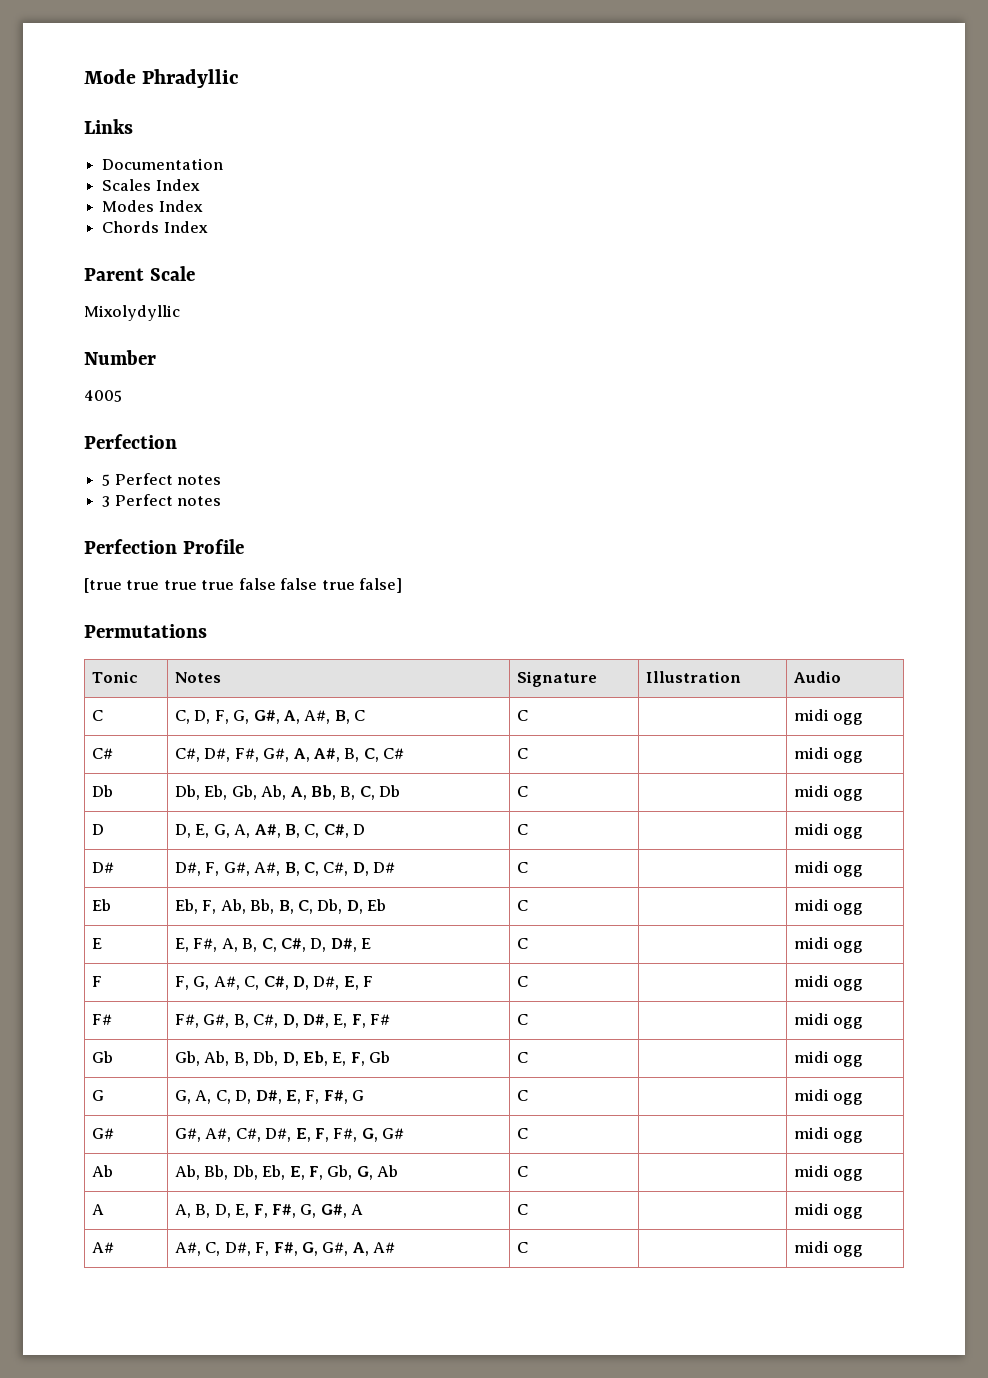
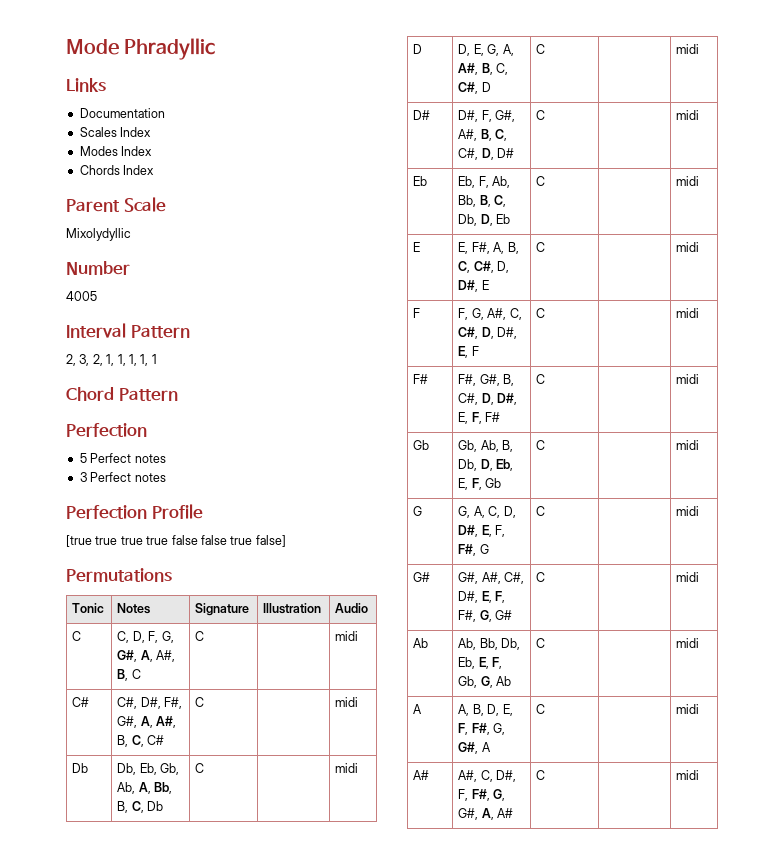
(122, 396) none -> [66,323,190,338] [66,354,157,366] [66,387,178,401] // Interval Pattern // 2, 3, 2, 1, 1, 1, 1, 1 // Chord Pattern
[833,713,864,725] ogg -> (359, 636) none
[833,751,864,763] ogg -> (359, 702) none
[833,789,864,801] ogg -> (359, 768) none
[833,827,864,839] ogg -> (700, 49) none
[833,865,864,877] ogg -> (700, 115) none
[833,903,864,915] ogg -> (700, 181) none
[833,941,864,953] ogg -> (700, 247) none
[833,979,864,991] ogg -> (700, 313) none
[833,1017,864,1029] ogg -> (700, 379) none
[833,1055,864,1067] ogg -> (700, 445) none
[833,1093,864,1105] ogg -> (700, 511) none
[833,1131,864,1143] ogg -> (700, 577) none
[833,1169,864,1181] ogg -> (700, 643) none
[833,1207,864,1219] ogg -> (700, 709) none
[833,1245,864,1257] ogg -> (700, 775) none

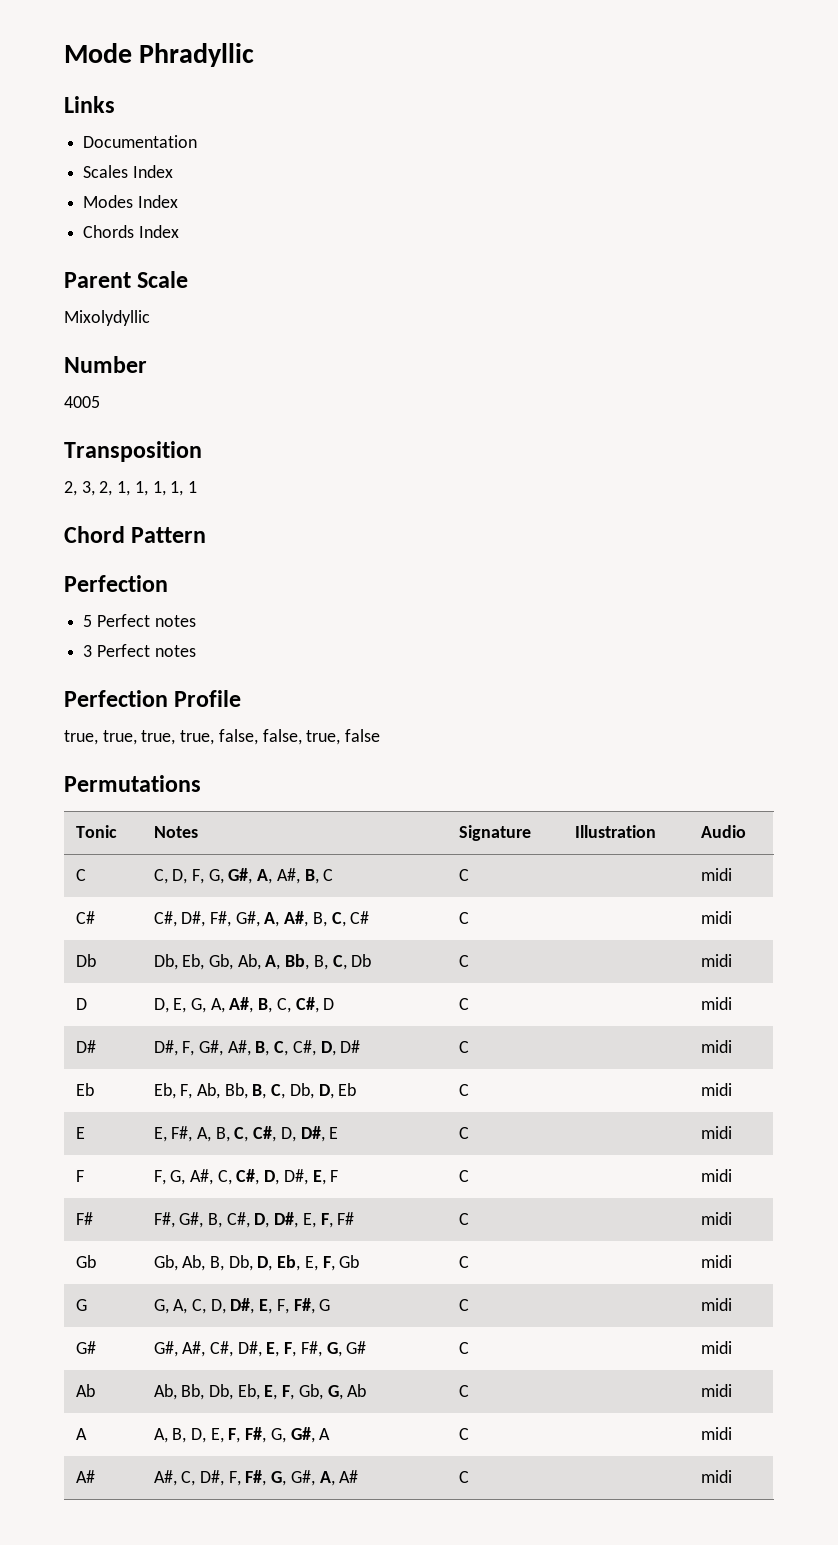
[66,323,190,338] Interval Pattern -> [64,441,202,462] Transposition
[66,535,286,547] [true true true true false false true false] -> [64,729,381,745] true, true, true, true, false, false, true, false

